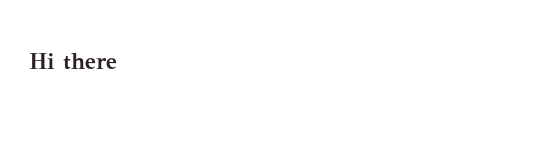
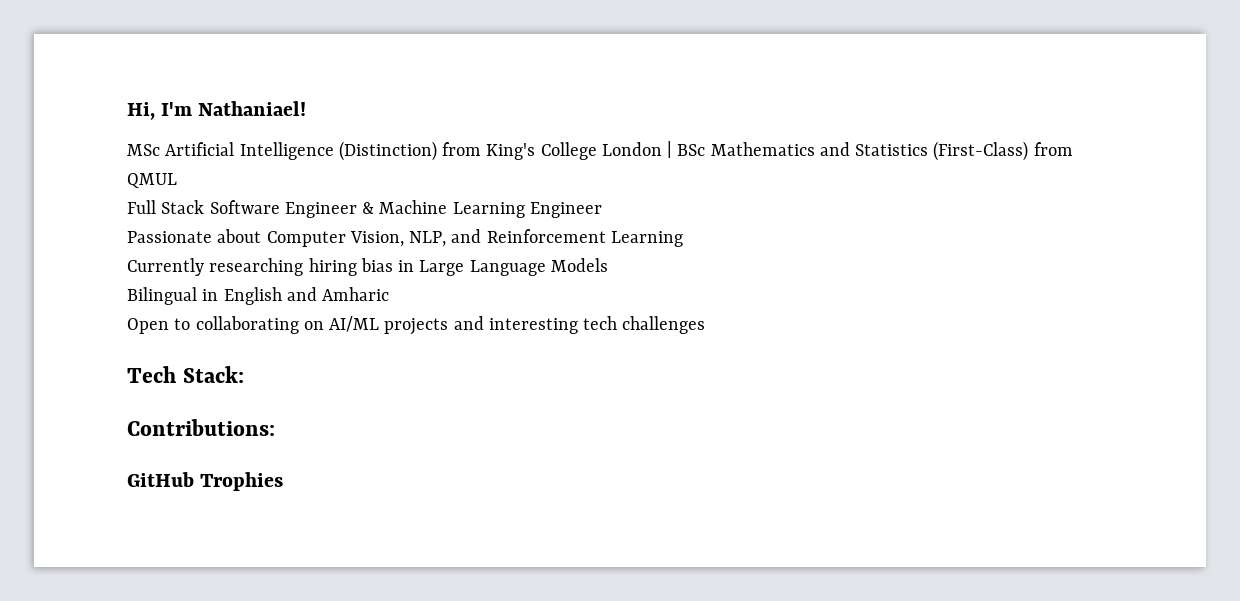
[29,53,117,70] Hi there -> [127,101,307,120] [127,141,1073,161] [127,173,177,188] [127,200,602,218] [127,229,683,247] [127,258,608,276] [127,287,390,305] [127,316,706,335] [127,366,244,383] [127,419,275,436] [127,472,284,491] Hi, I'm Nathaniael! // MSc Artificial Intelligence (Distinction) from King's College London | BSc Mathematics and Statistics (First-Class) from QMUL // Full Stack Software Engineer & Machine Learning Engineer // Passionate about Computer Vision, NLP, and Reinforcement Learning // Currently researching hiring bias in Large Language Models // Bilingual in English and Amharic // Open to collaborating on AI/ML projects and interesting tech challenges // Tech Stack: // Contributions: // GitHub Trophies

